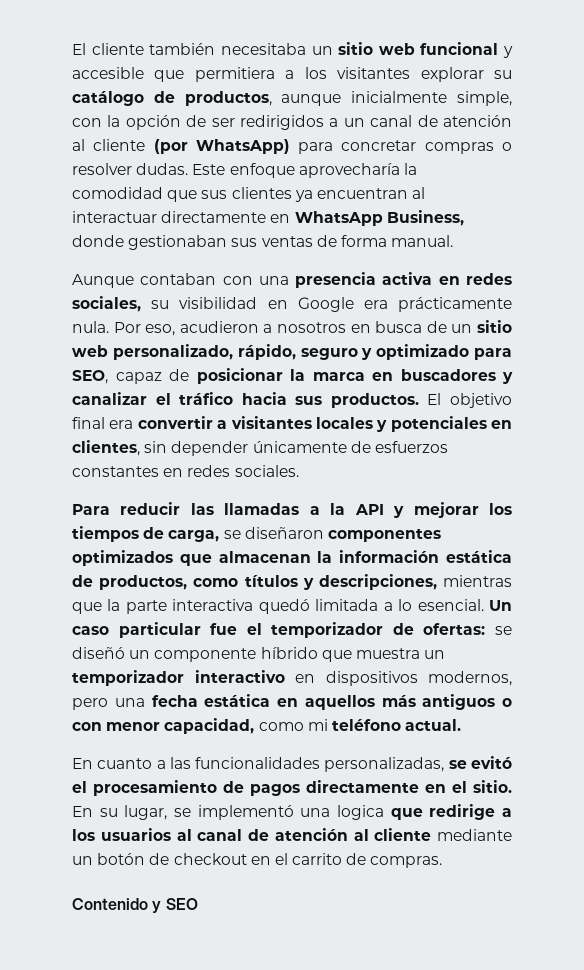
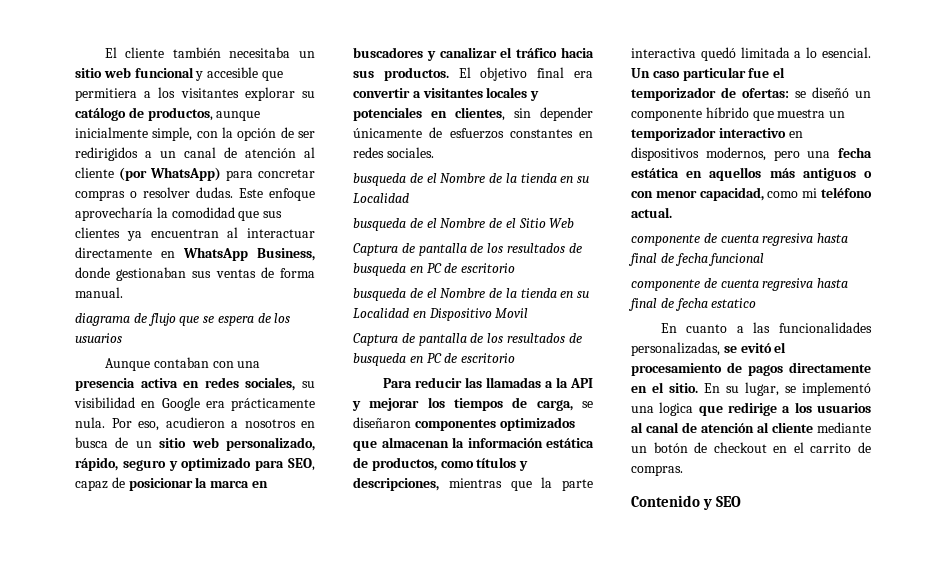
(454, 241) none -> [75,313,291,326] [75,333,122,343] // diagrama de flujo que se espera de los usuarios
(299, 471) none -> [353,173,590,186] [353,193,409,203] [353,218,575,231] [353,243,582,256] [353,263,516,276] [353,288,590,301] [353,308,529,321] [353,333,582,346] [353,353,516,366] // busqueda de el Nombre de la tienda en su Localidad // busqueda de el Nombre de el Sitio Web // Captura de pantalla de los resultados de busqueda en PC de escritorio // busqueda de el Nombre de la tienda en su Localidad en Dispositivo Movil // Captura de pantalla de los resultados de busqueda en PC de escritorio
(462, 725) none -> [631,233,849,246] [628,253,765,266] [631,278,849,291] [628,298,757,311] // componente de cuenta regresiva hasta final de fecha funcional // componente de cuenta regresiva hasta final de fecha estatico

